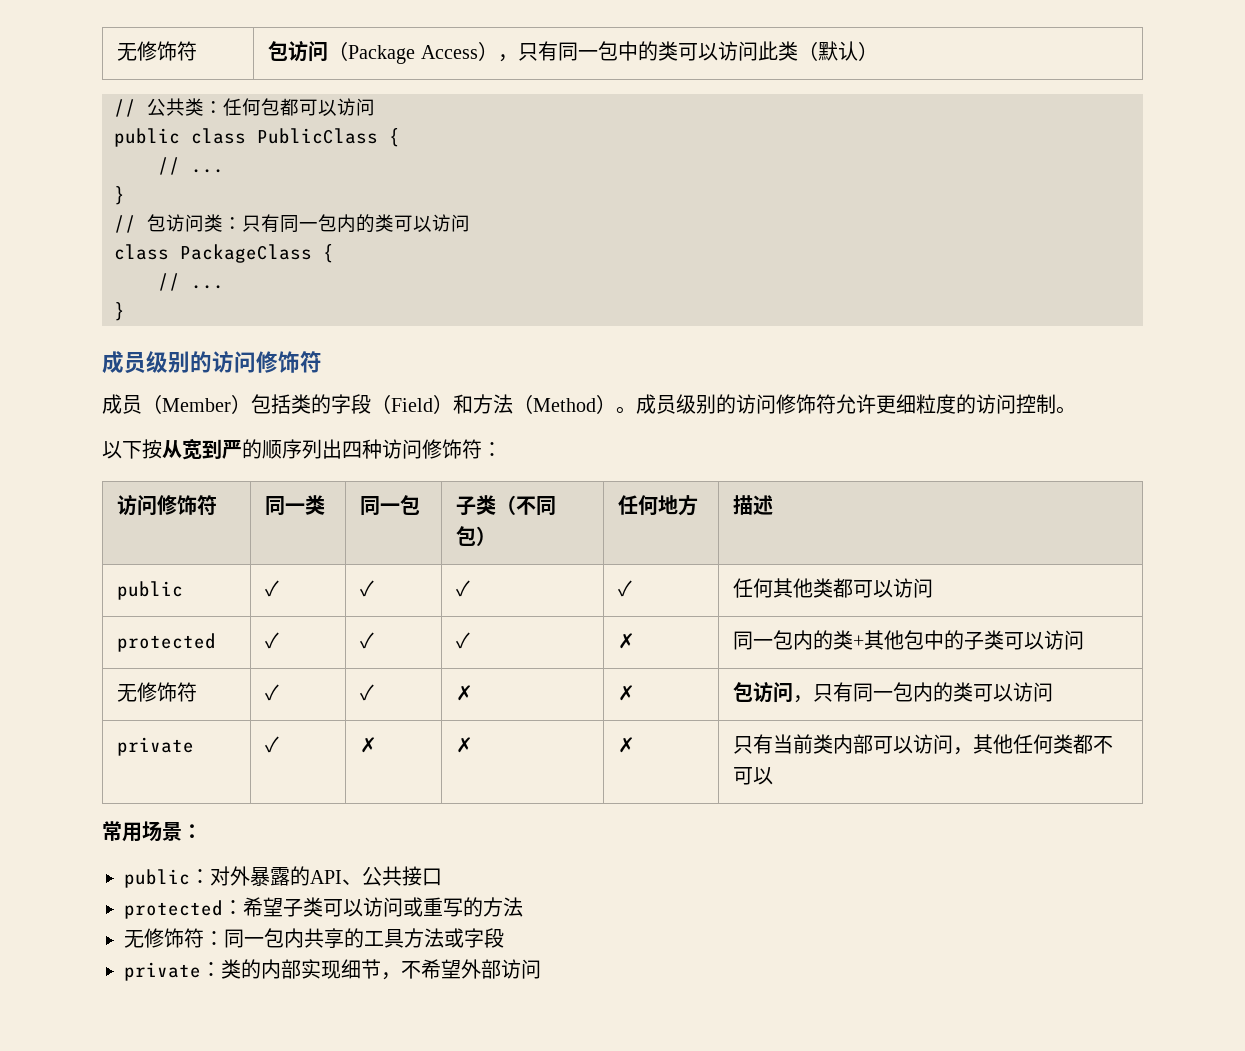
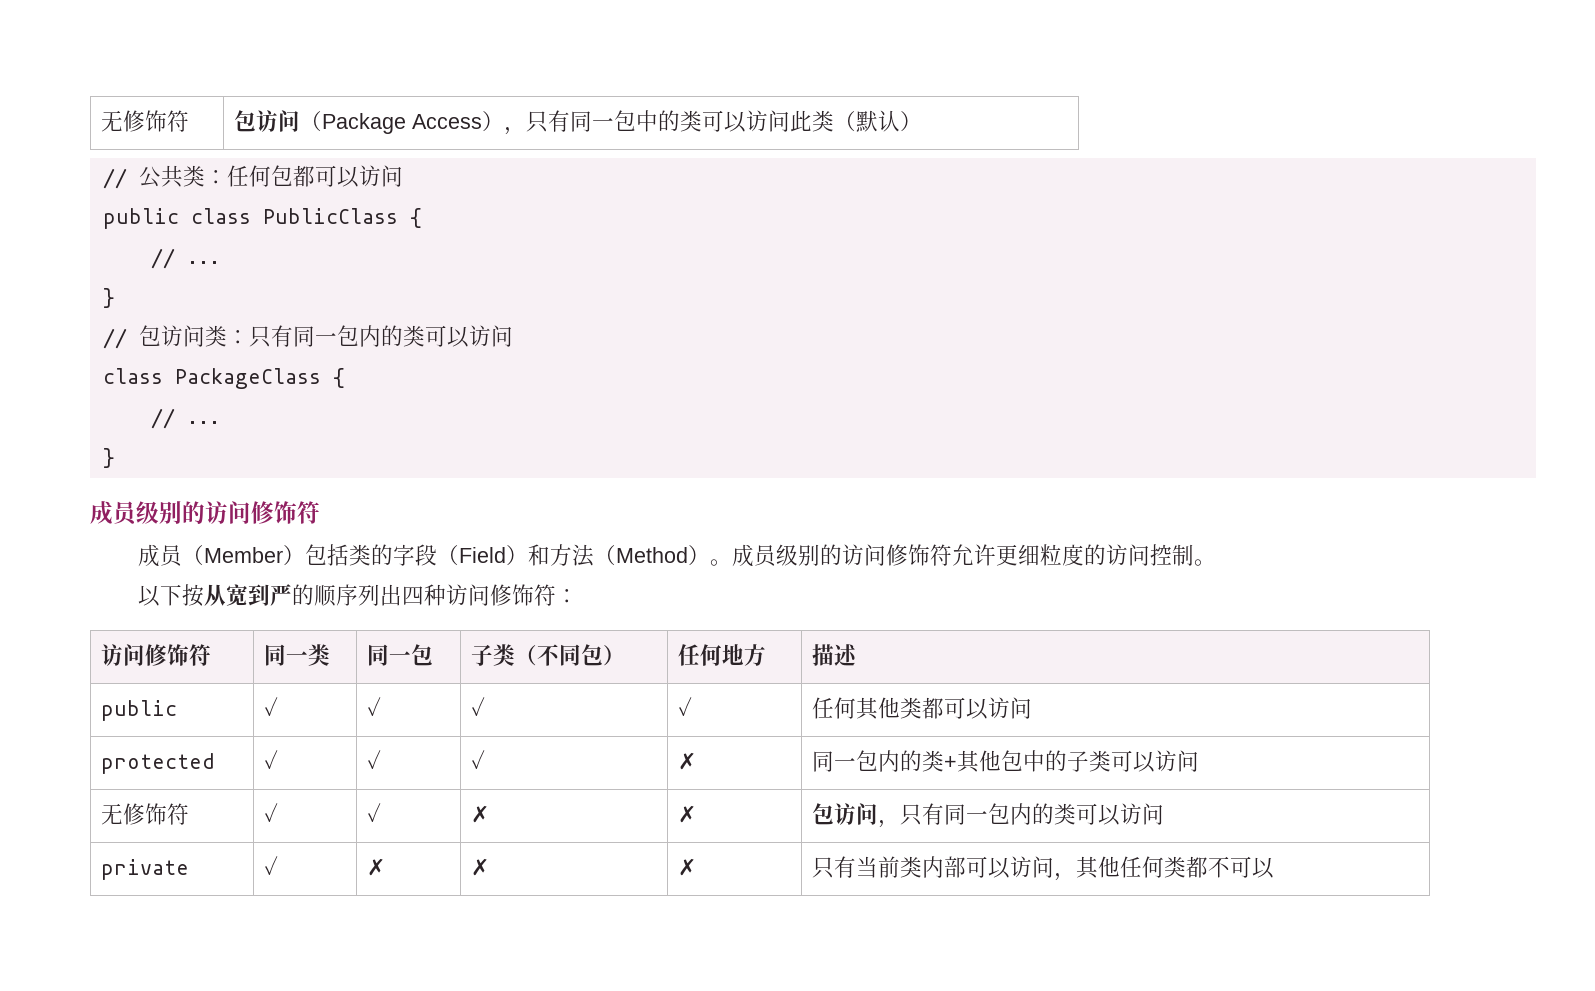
[102,821,202,842] [124,866,442,888] [124,897,523,919] [124,928,504,949] [124,959,541,981] // 常用场景： // public：对外暴露的API、公共接口 // protected：希望子类可以访问或重写的方法 // 无修饰符：同一包内共享的工具方法或字段 // private：类的内部实现细节，不希望外部访问 -> (1274, 868) none

